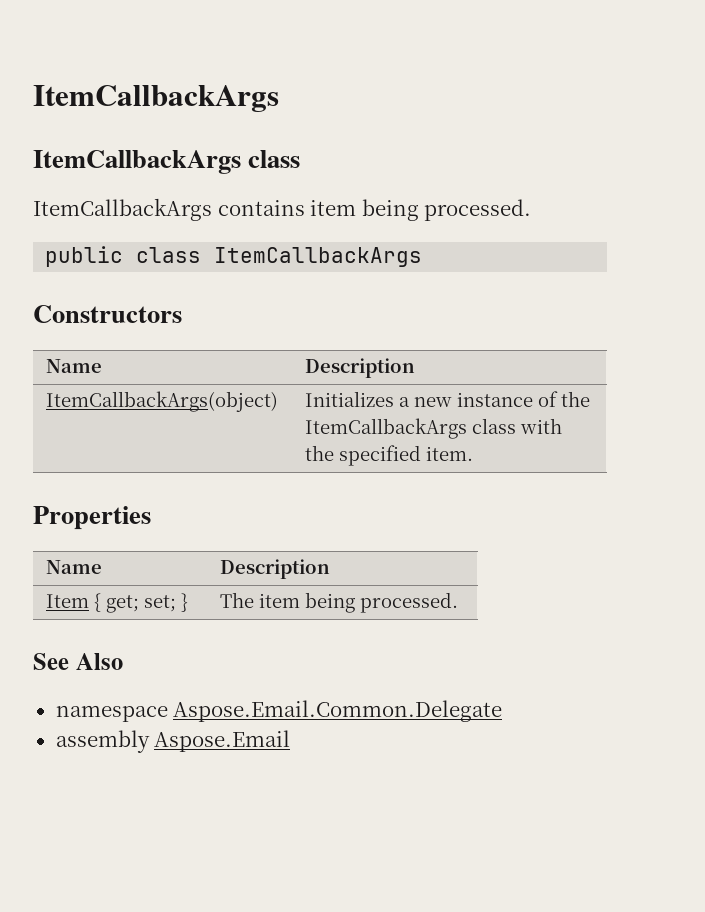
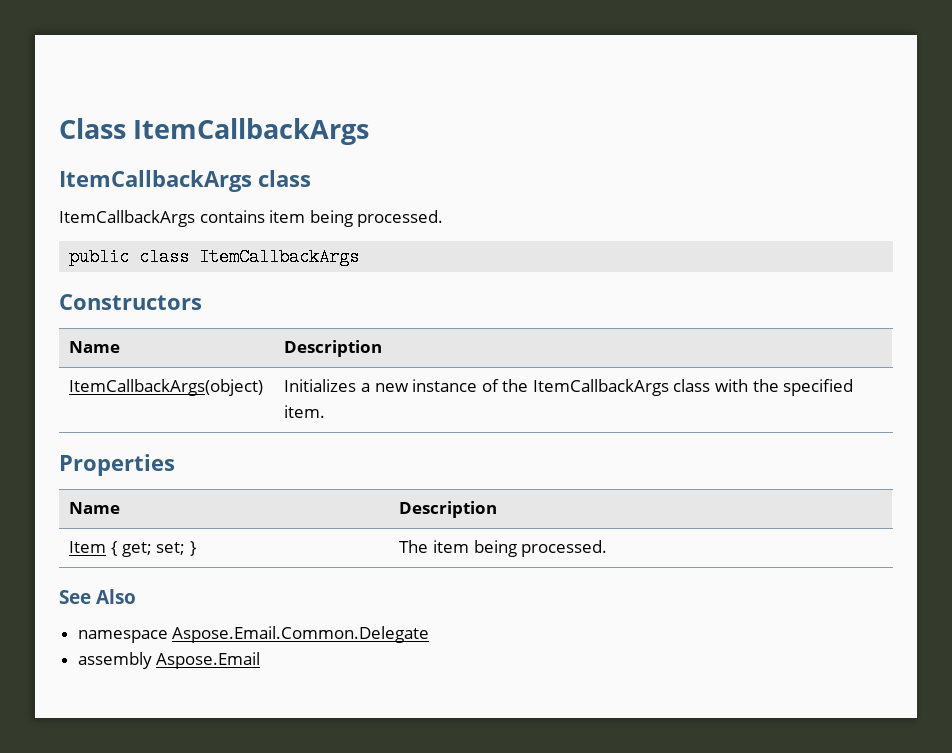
(33, 98) none -> [59,118,126,139] Class

